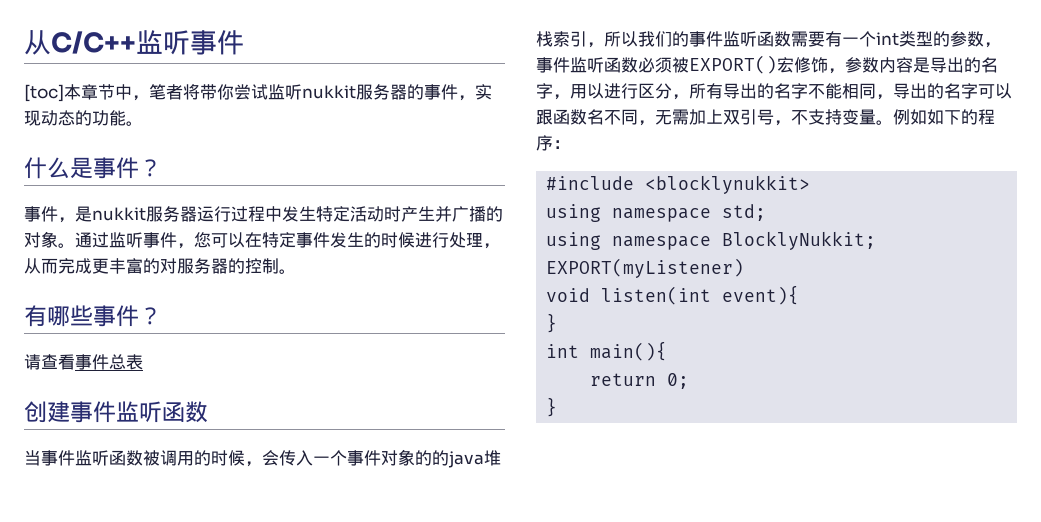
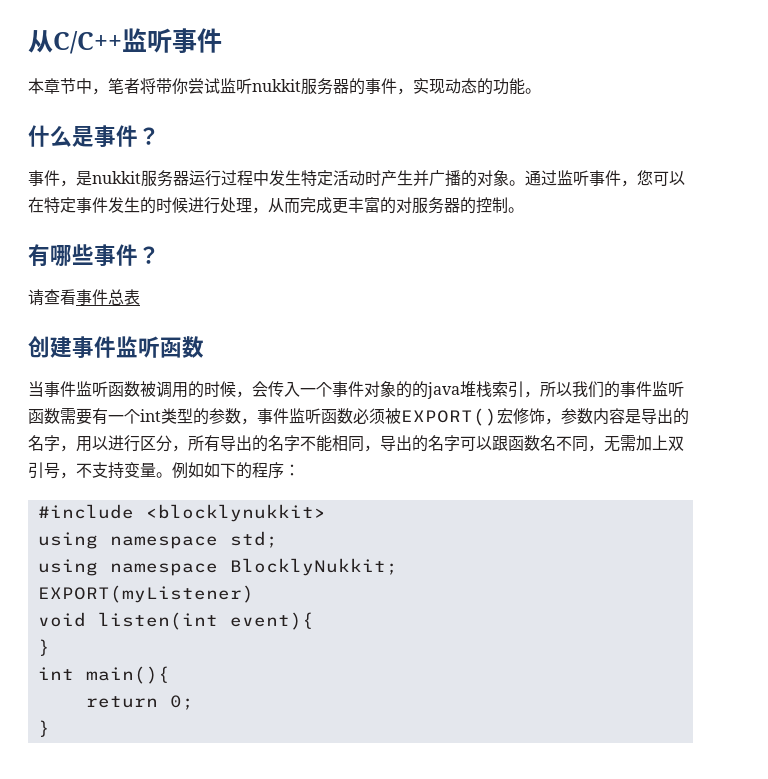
[24,84,64,102] [toc] -> (222, 40) none

